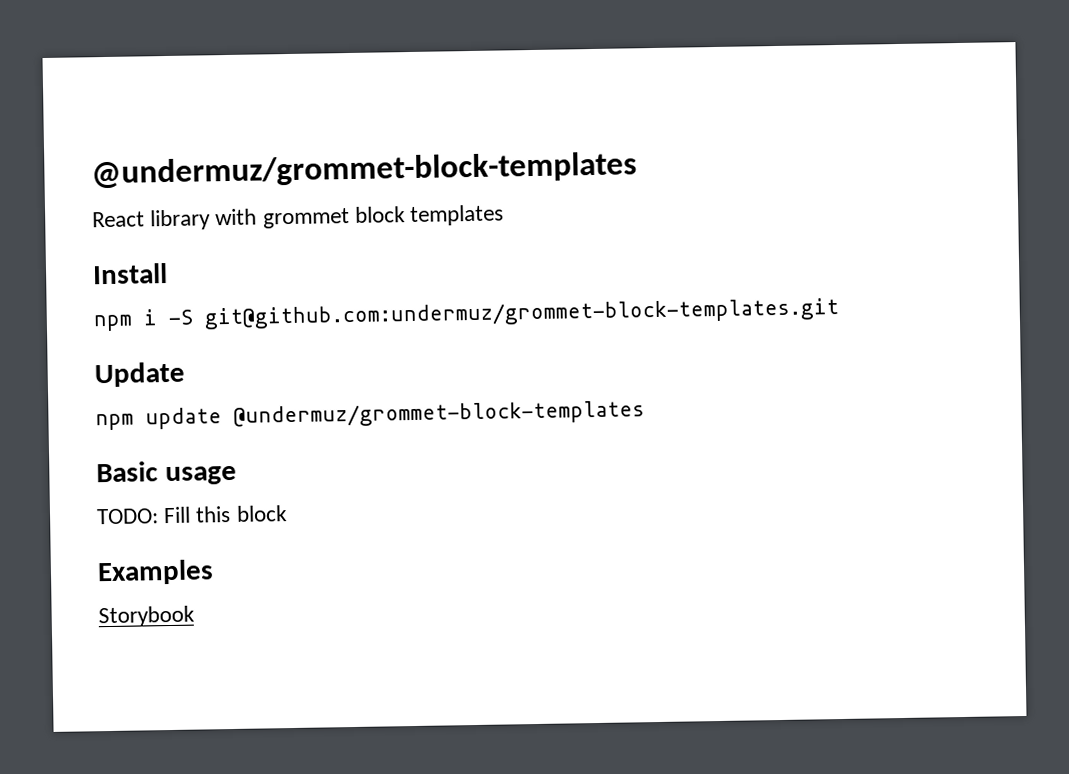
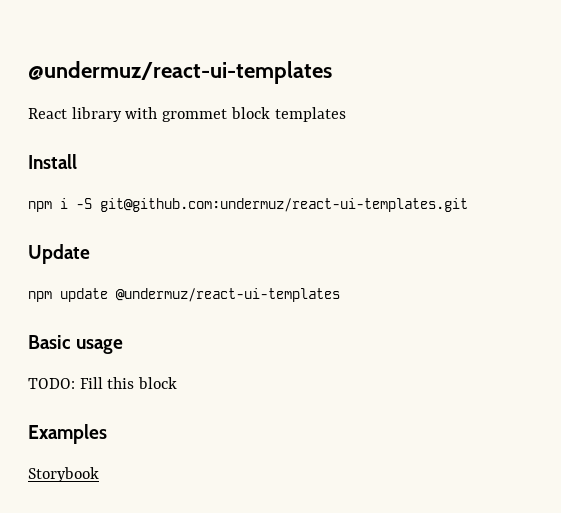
[91,151,637,190] @undermuz/grommet-block-templates -> [28,61,332,84] @undermuz/react-ui-templates
[204,297,839,330] git@github.com:undermuz/grommet-block-templates.git -> [100,198,468,212] git@github.com:undermuz/react-ui-templates.git
[233,400,645,428] @undermuz/grommet-block-templates -> [116,288,340,302] @undermuz/react-ui-templates

